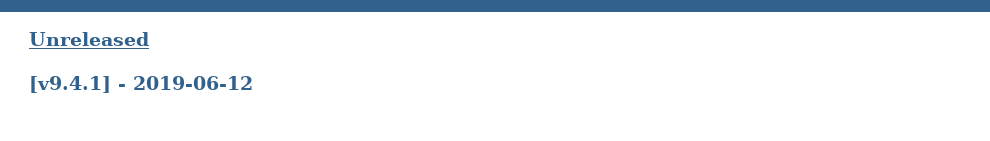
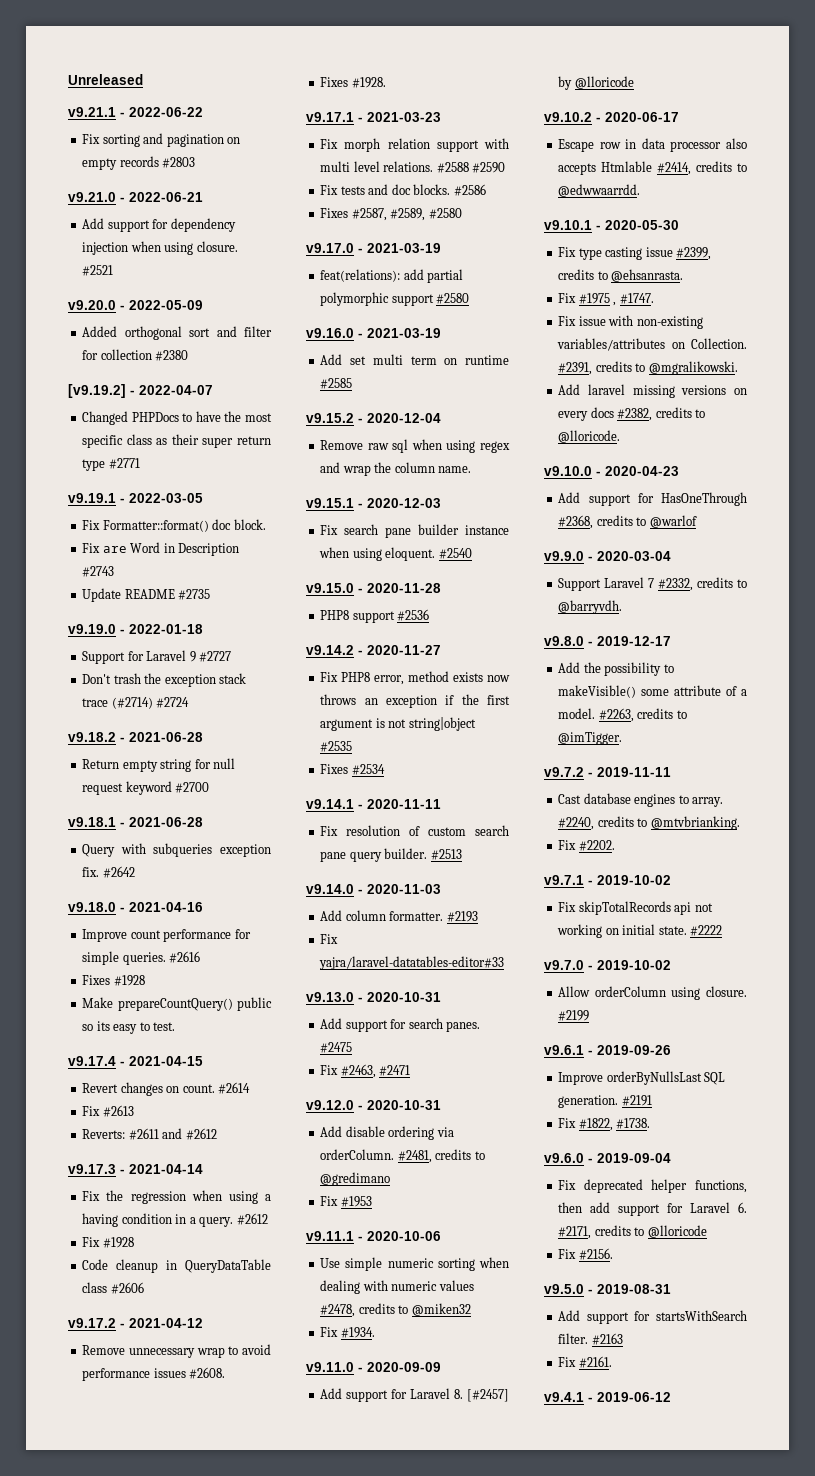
[29,76,111,93] [v9.4.1] -> [68,107,203,117] [82,133,241,147] [82,156,196,170] [68,192,203,202] [82,218,236,232] [82,241,238,255] [82,265,114,276] [68,300,203,310] [82,326,272,340] [82,349,189,361] [68,384,213,398] [82,411,272,425] [82,434,271,448] [82,458,140,471] [68,493,203,503] [82,519,266,532] [82,542,240,556] [82,566,115,577] [82,588,211,602] [68,624,203,634] [82,650,232,664] [82,673,247,687] [82,697,190,709] [68,732,203,742] [82,758,236,772] [82,781,210,795] [68,817,203,827] [82,843,271,857] [82,866,135,878] [68,902,203,912] [82,929,251,942] [82,951,201,965] [82,975,145,986] [82,997,272,1011] [82,1021,176,1034] [68,1056,203,1066] [82,1082,251,1096] [82,1105,134,1117] [82,1128,217,1140] [68,1164,203,1174] [82,1190,272,1204] [82,1213,268,1227] [82,1237,134,1248] [82,1259,271,1273] [82,1282,144,1294] [68,1318,203,1328] [82,1344,271,1358] [82,1367,226,1381] [320,77,386,88] [306,112,441,122] [320,138,509,152] [320,161,506,173] [320,184,486,196] [320,208,462,221] [306,243,441,253] [320,269,464,283] [320,292,470,306] [306,328,441,338] [320,354,509,365] [320,378,353,389] [306,413,441,423] [320,439,510,453] [320,462,472,476] [306,498,441,508] [320,524,509,538] [319,547,472,561] [306,583,441,593] [320,609,430,623] [306,645,441,655] [320,671,510,685] [320,694,510,708] [320,717,476,731] [320,741,353,752] [320,764,385,775] [306,799,441,809] [320,825,509,836] [320,848,462,862] [306,884,441,894] [320,910,478,922] [320,934,339,944] [319,956,505,970] [306,992,441,1002] [320,1018,481,1032] [320,1042,353,1053] [320,1064,411,1078] [306,1100,441,1110] [320,1126,454,1140] [320,1149,485,1163] [320,1172,391,1186] [320,1196,372,1207] [306,1231,441,1241] [320,1257,509,1271] [320,1280,474,1294] [320,1303,471,1317] [320,1327,375,1338] [306,1362,441,1372] [320,1388,509,1402] [558,76,634,90] [544,112,679,122] [558,138,747,152] [558,161,747,175] [558,184,641,197] [544,220,679,230] [558,247,712,260] [558,269,684,282] [558,293,654,306] [558,315,703,329] [557,338,747,351] [558,361,738,375] [558,384,747,398] [558,407,706,421] [558,430,621,443] [544,466,679,476] [558,492,747,506] [558,515,697,529] [544,551,671,561] [558,577,747,591] [558,600,623,614] [544,636,671,646] [558,662,674,676] [558,685,747,698] [558,708,687,722] [558,732,623,745] [544,767,671,777] [558,793,724,807] [558,816,740,830] [558,840,615,851] [544,875,671,885] [558,901,713,915] [557,924,723,938] [544,960,671,970] [558,986,747,1000] [558,1010,590,1021] [544,1045,671,1055] [558,1071,726,1085] [558,1095,652,1108] [558,1118,651,1131] [544,1153,671,1163] [558,1179,747,1193] [558,1202,747,1216] [558,1225,707,1239] [558,1248,613,1260] [544,1284,671,1294] [558,1310,747,1324] [558,1333,623,1345] [558,1356,612,1368] [544,1392,584,1402] v9.21.1 - 2022-06-22 // Fix sorting and pagination on empty records #2803 // v9.21.0 - 2022-06-21 // Add support for dependency injection when using closure. #2521 // v9.20.0 - 2022-05-09 // Added orthogonal sort and filter for collection #2380 // [v9.19.2] - 2022-04-07 // Changed PHPDocs to have the most specific class as their super return type #2771 // v9.19.1 - 2022-03-05 // Fix Formatter::format() doc block. // Fix are Word in Description #2743 // Update README #2735 // v9.19.0 - 2022-01-18 // Support for Laravel 9 #2727 // Don't trash the exception stack trace (#2714) #2724 // v9.18.2 - 2021-06-28 // Return empty string for null request keyword #2700 // v9.18.1 - 2021-06-28 // Query with subqueries exception fix. #2642 // v9.18.0 - 2021-04-16 // Improve count performance for simple queries. #2616 // Fixes #1928 // Make prepareCountQuery() public so its easy to test. // v9.17.4 - 2021-04-15 // Revert changes on count. #2614 // Fix #2613 // Reverts: #2611 and #2612 // v9.17.3 - 2021-04-14 // Fix the regression when using a having condition in a query. #2612 // Fix #1928 // Code cleanup in QueryDataTable class #2606 // v9.17.2 - 2021-04-12 // Remove unnecessary wrap to avoid performance issues #2608. // Fixes #1928. // v9.17.1 - 2021-03-23 // Fix morph relation support with multi level relations. #2588 #2590 // Fix tests and doc blocks. #2586 // Fixes #2587, #2589, #2580 // v9.17.0 - 2021-03-19 // feat(relations): add partial polymorphic support #2580 // v9.16.0 - 2021-03-19 // Add set multi term on runtime #2585 // v9.15.2 - 2020-12-04 // Remove raw sql when using regex and wrap the column name. // v9.15.1 - 2020-12-03 // Fix search pane builder instance when using eloquent. #2540 // v9.15.0 - 2020-11-28 // PHP8 support #2536 // v9.14.2 - 2020-11-27 // Fix PHP8 error, method exists now throws an exception if the first argument is not string|object #2535 // Fixes #2534 // v9.14.1 - 2020-11-11 // Fix resolution of custom search pane query builder. #2513 // v9.14.0 - 2020-11-03 // Add column formatter. #2193 // Fix yajra/laravel-datatables-editor#33 // v9.13.0 - 2020-10-31 // Add support for search panes. #2475 // Fix #2463, #2471 // v9.12.0 - 2020-10-31 // Add disable ordering via orderColumn. #2481, credits to @gredimano // Fix #1953 // v9.11.1 - 2020-10-06 // Use simple numeric sorting when dealing with numeric values #2478, credits to @miken32 // Fix #1934. // v9.11.0 - 2020-09-09 // Add support for Laravel 8. [#2457] by @lloricode // v9.10.2 - 2020-06-17 // Escape row in data processor also accepts Htmlable #2414, credits to @edwwaarrdd. // v9.10.1 - 2020-05-30 // Fix type casting issue #2399, credits to @ehsanrasta. // Fix #1975 , #1747. // Fix issue with non-existing variables/attributes on Collection. #2391, credits to @mgralikowski. // Add laravel missing versions on every docs #2382, credits to @lloricode. // v9.10.0 - 2020-04-23 // Add support for HasOneThrough #2368, credits to @warlof // v9.9.0 - 2020-03-04 // Support Laravel 7 #2332, credits to @barryvdh. // v9.8.0 - 2019-12-17 // Add the possibility to makeVisible() some attribute of a model. #2263, credits to @imTigger. // v9.7.2 - 2019-11-11 // Cast database engines to array. #2240, credits to @mtvbrianking. // Fix #2202. // v9.7.1 - 2019-10-02 // Fix skipTotalRecords api not working on initial state. #2222 // v9.7.0 - 2019-10-02 // Allow orderColumn using closure. #2199 // v9.6.1 - 2019-09-26 // Improve orderByNullsLast SQL generation. #2191 // Fix #1822, #1738. // v9.6.0 - 2019-09-04 // Fix deprecated helper functions, then add support for Laravel 6. #2171, credits to @lloricode // Fix #2156. // v9.5.0 - 2019-08-31 // Add support for startsWithSearch filter. #2163 // Fix #2161. // v9.4.1

